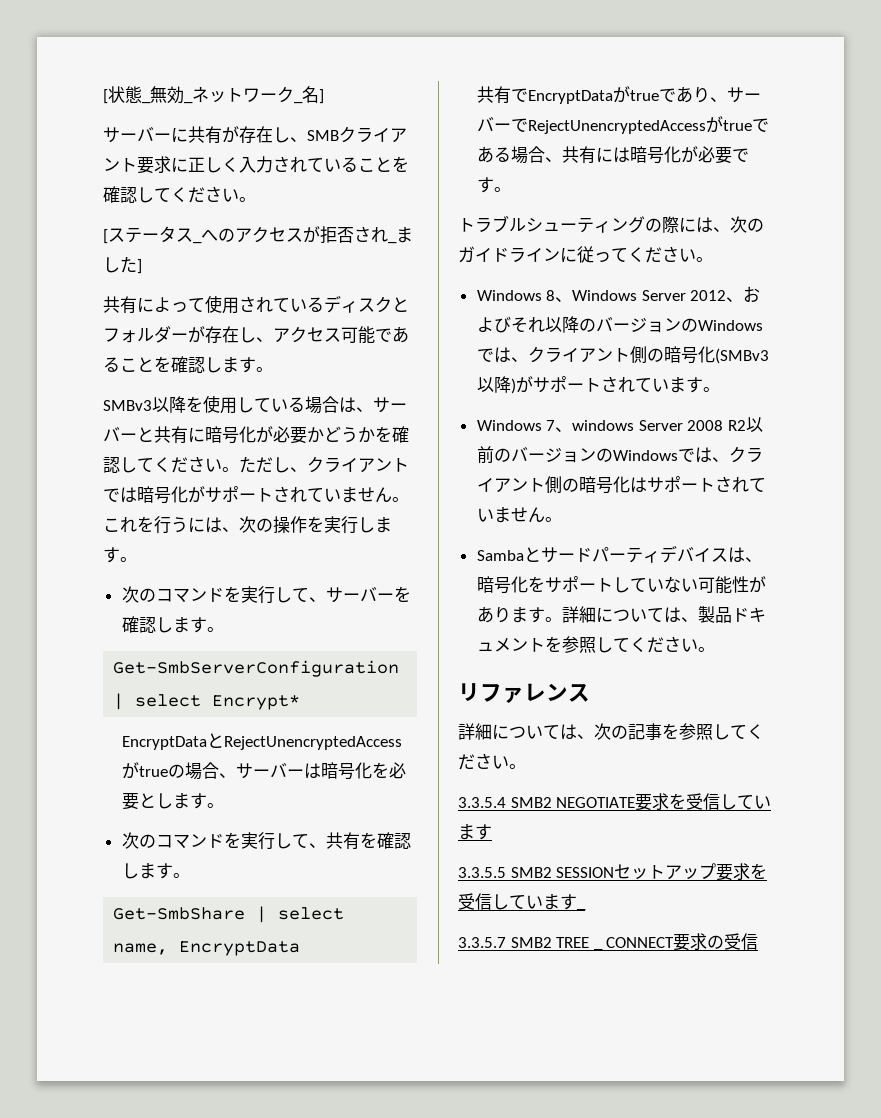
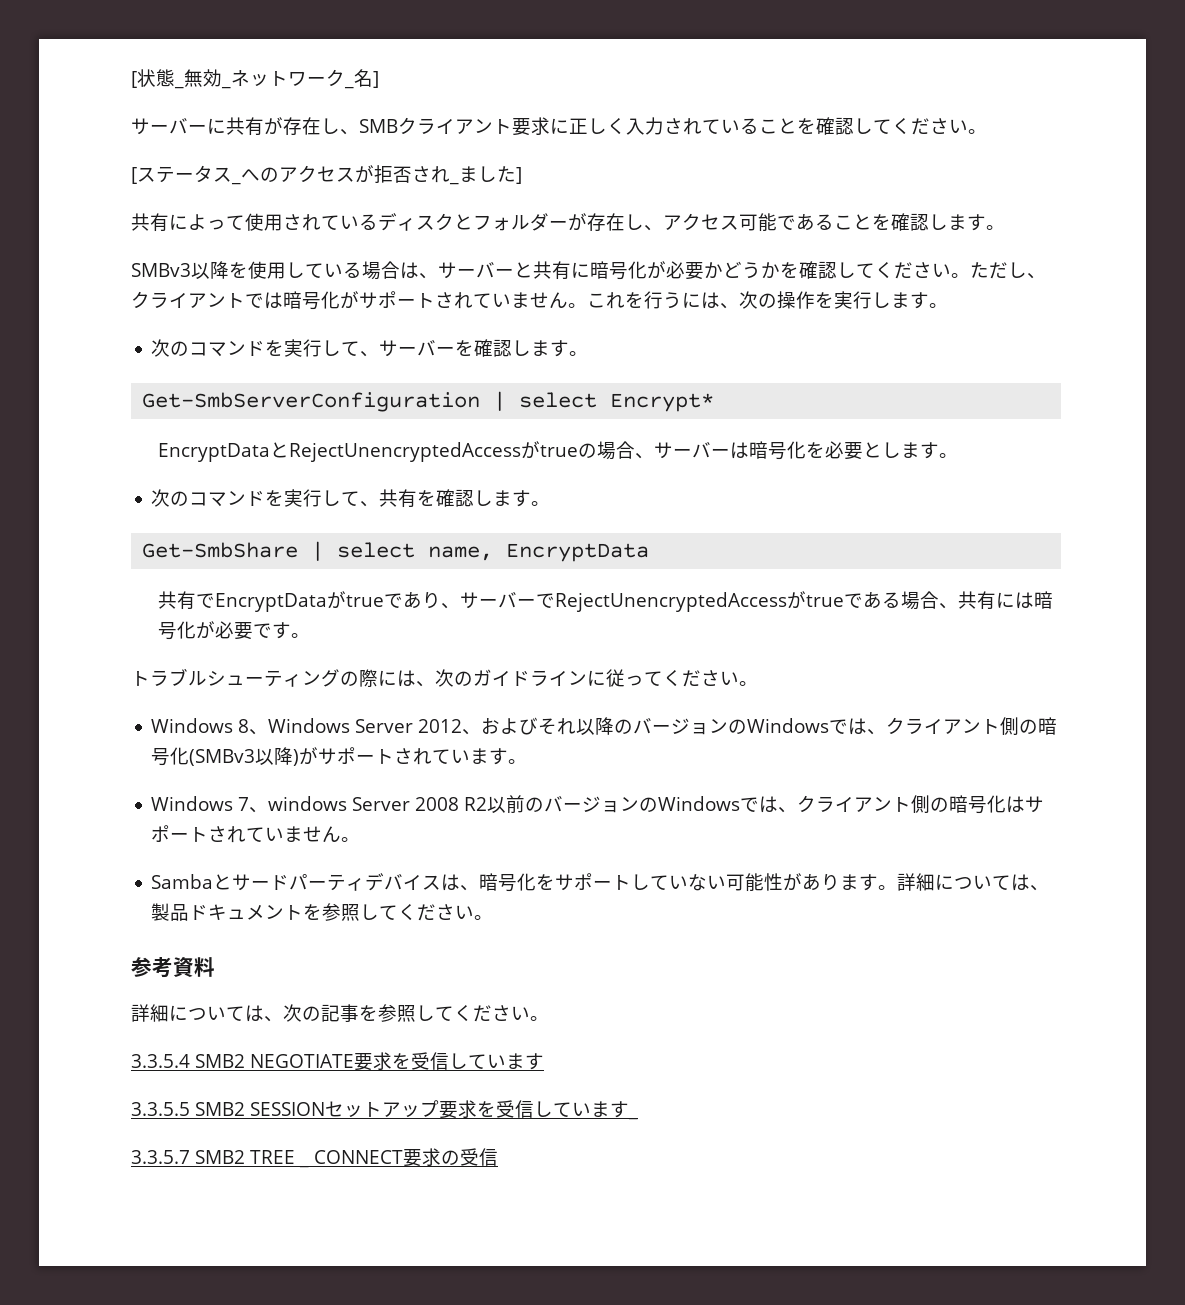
[458,683,590,703] リファレンス -> [131,957,215,978] 参考資料

